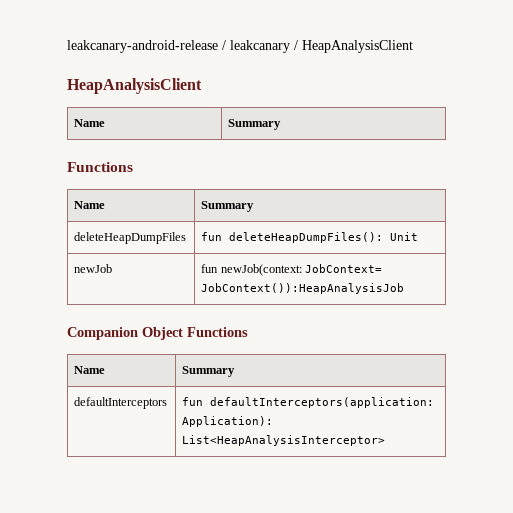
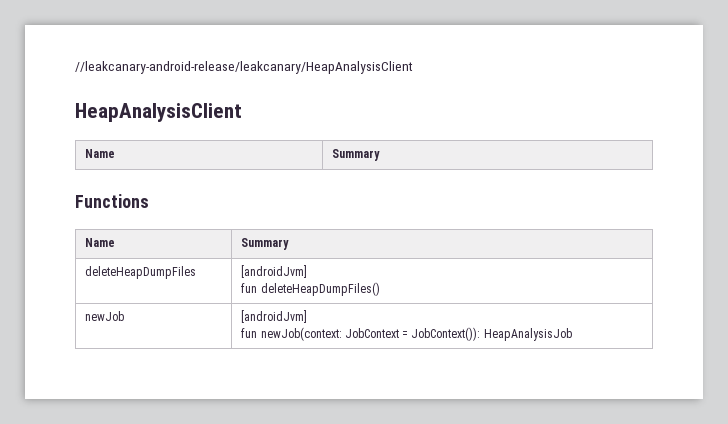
[67,40,413,53] leakcanary-android-release / leakcanary / HeapAnalysisClient -> [75,61,413,74] //leakcanary-android-release/leakcanary/HeapAnalysisClient
[201,232,419,243] fun deleteHeapDumpFiles(): Unit -> [241,265,308,278] [241,282,380,296] [androidJvm] // fun deleteHeapDumpFiles()
(113, 268) none -> [241,310,308,323] [androidJvm] //
[305,264,383,273] [201,283,405,294] [67,327,248,340] [74,366,106,374] [182,366,236,377] [74,397,168,409] [182,397,435,408] [182,416,274,427] [182,435,386,446] JobContext= JobContext()):HeapAnalysisJob // Companion Object Functions // Name | Summary // defaultInterceptors | fun defaultInterceptors(application: Application): List<HeapAnalysisInterceptor> -> [344,327,572,341] JobContext = JobContext()): HeapAnalysisJob

